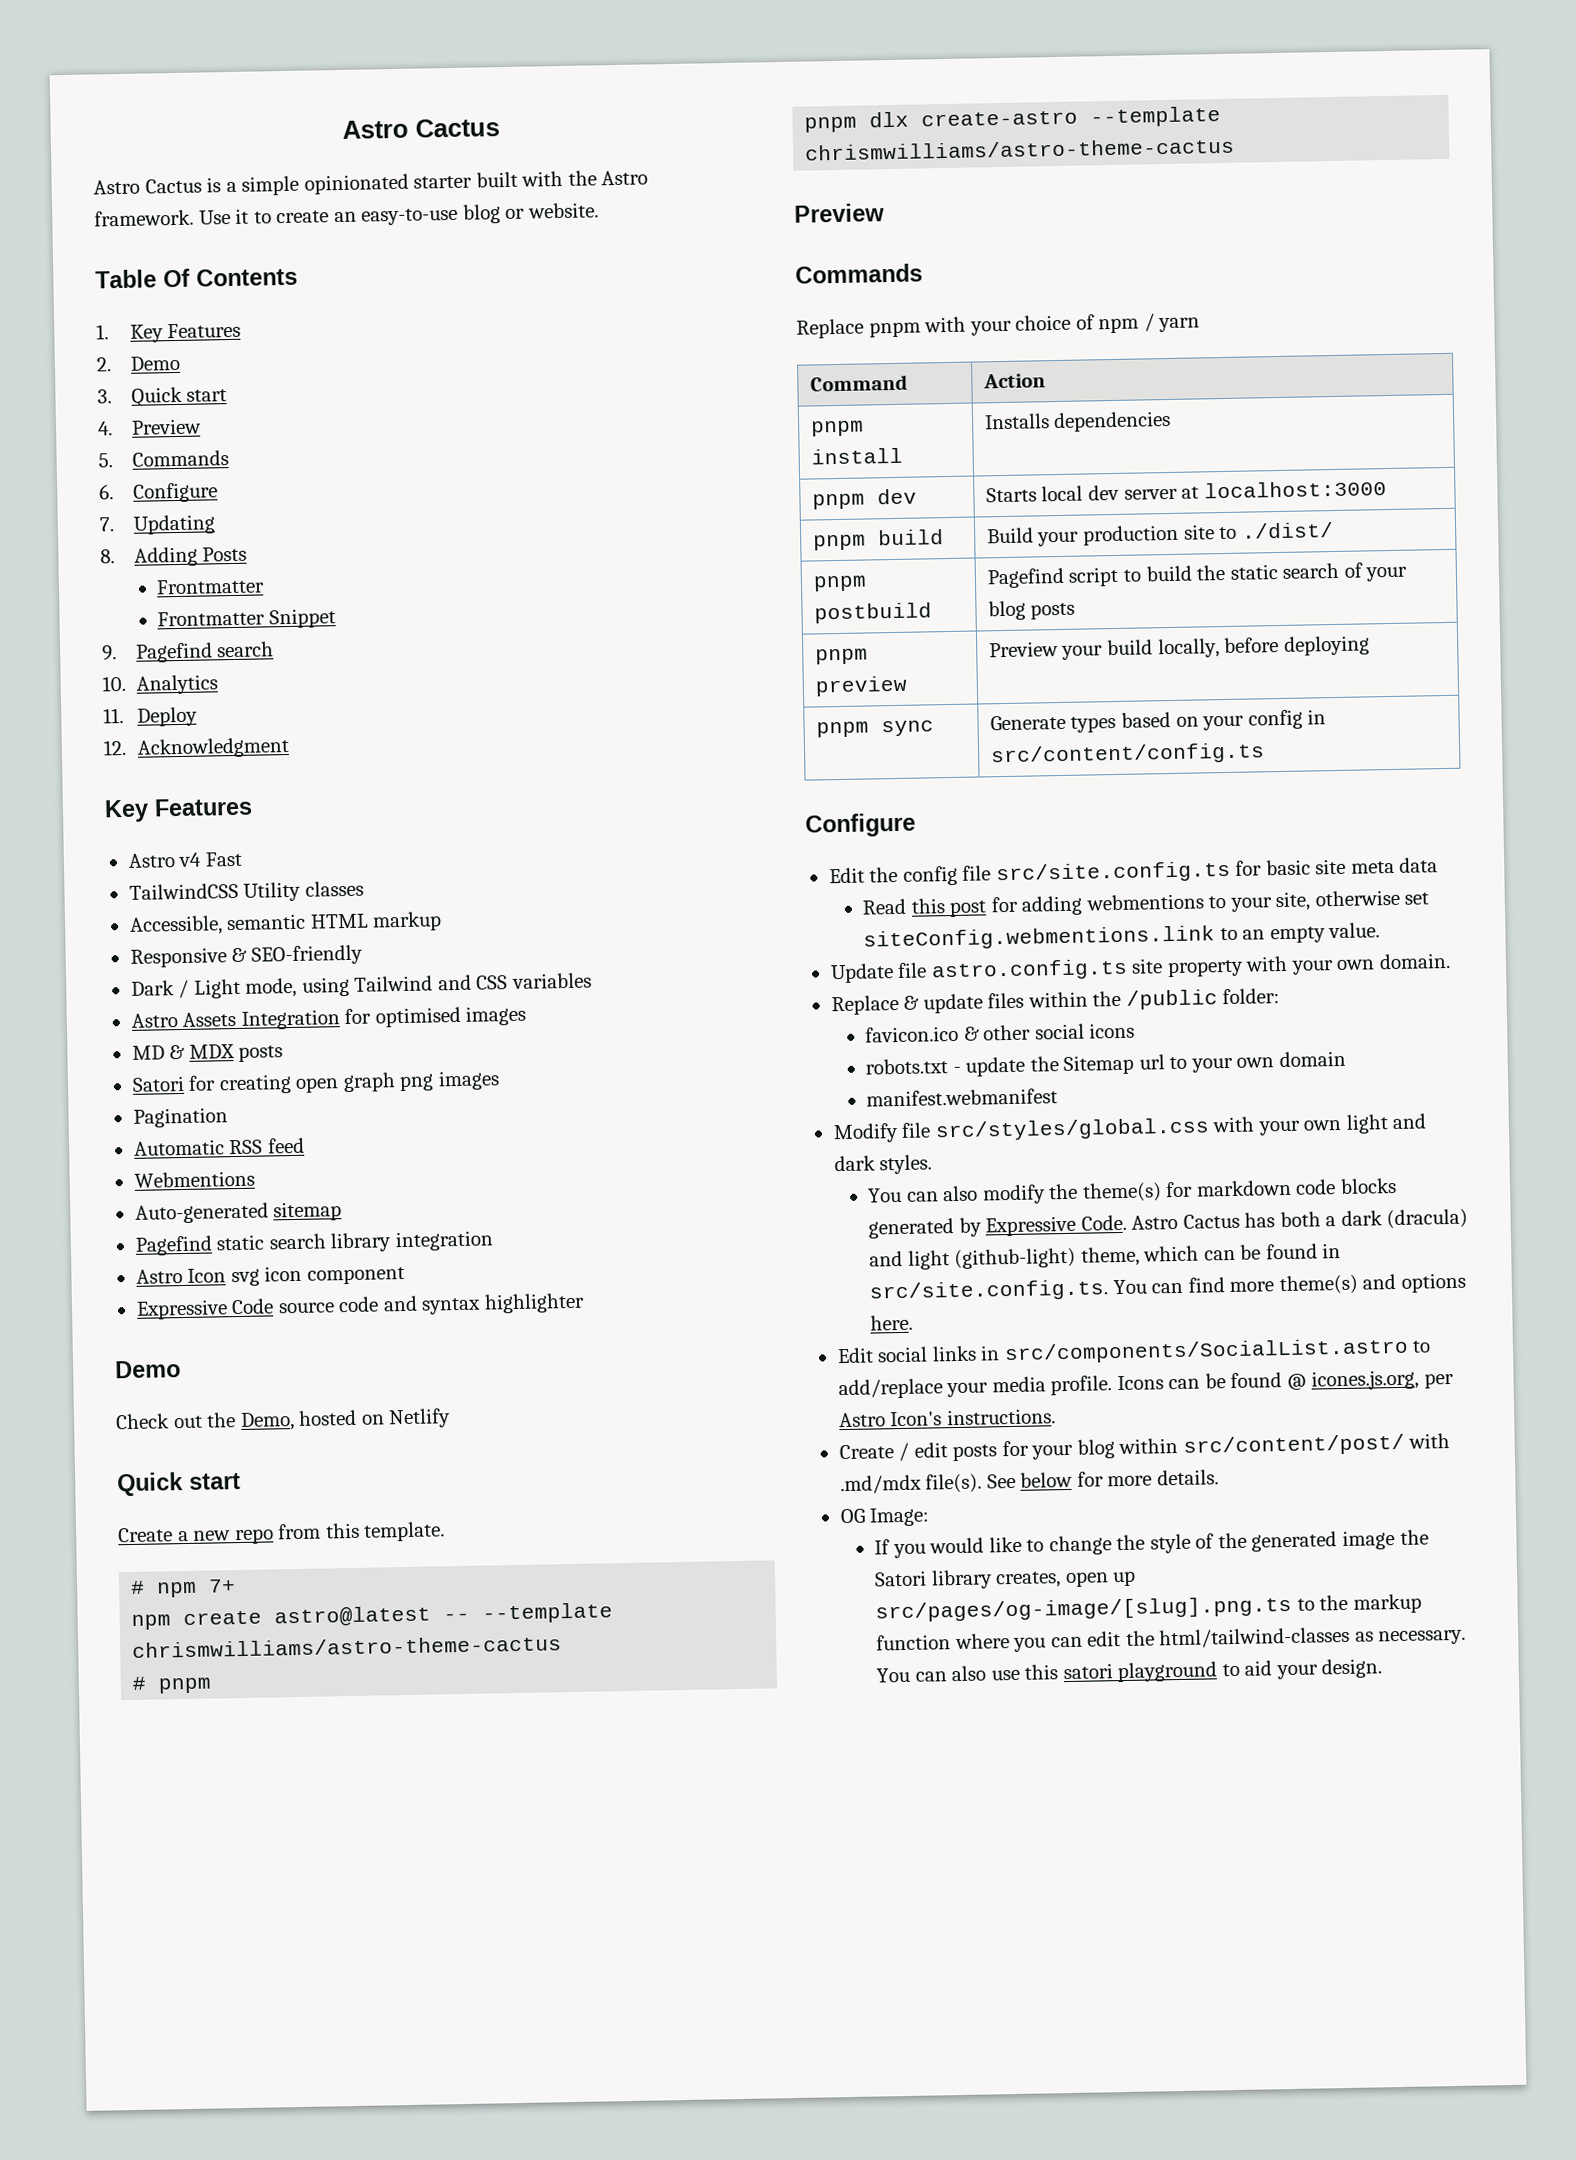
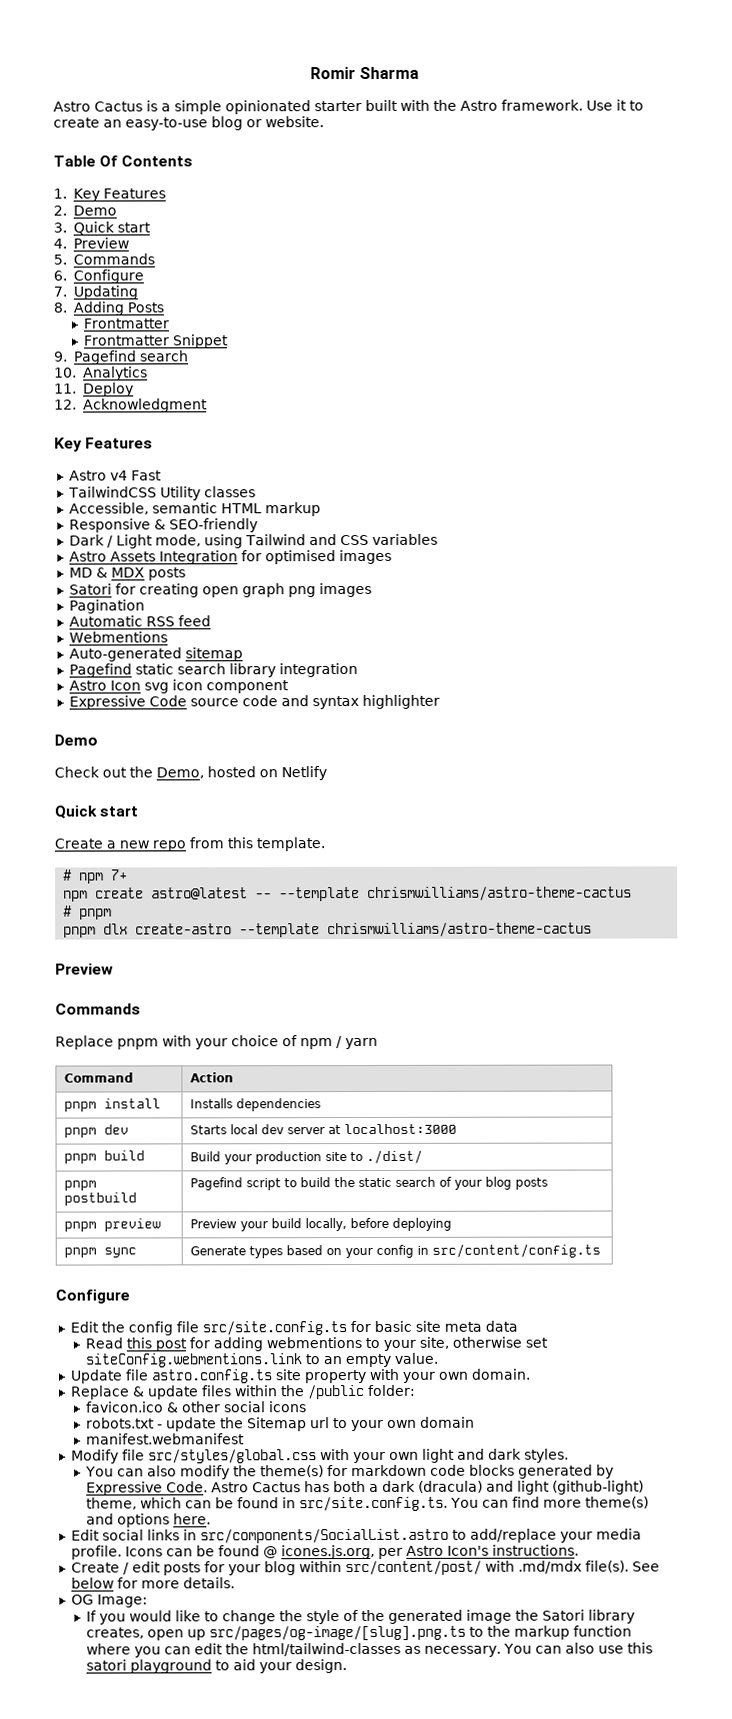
[341,118,500,139] Astro Cactus -> [309,66,420,80] Romir Sharma

